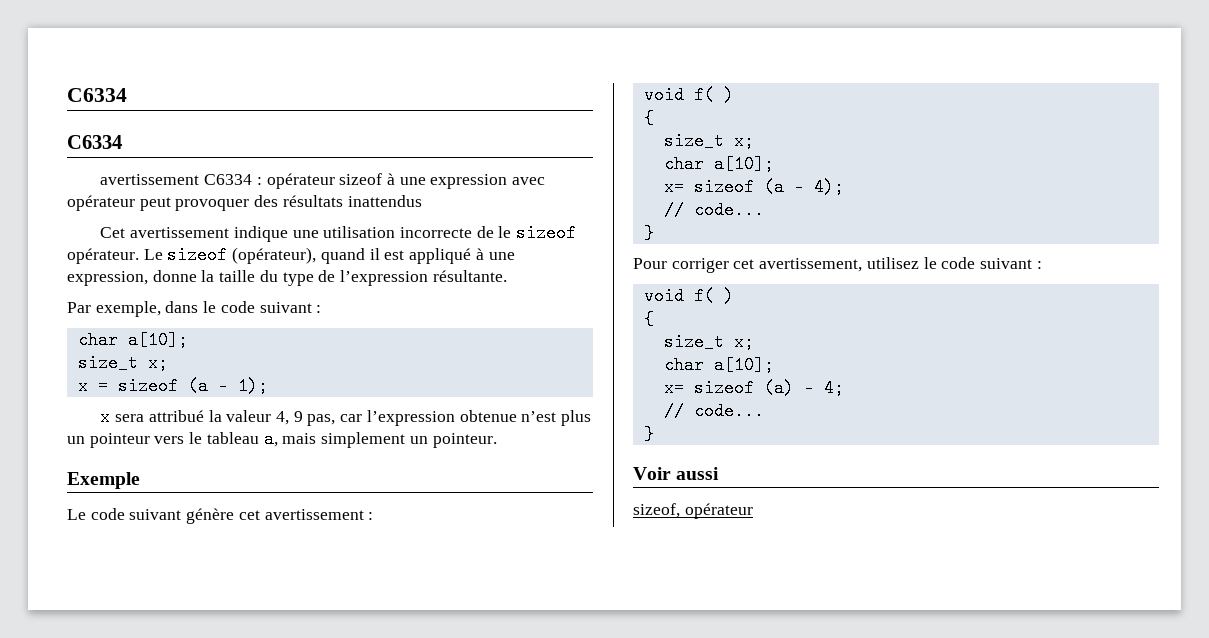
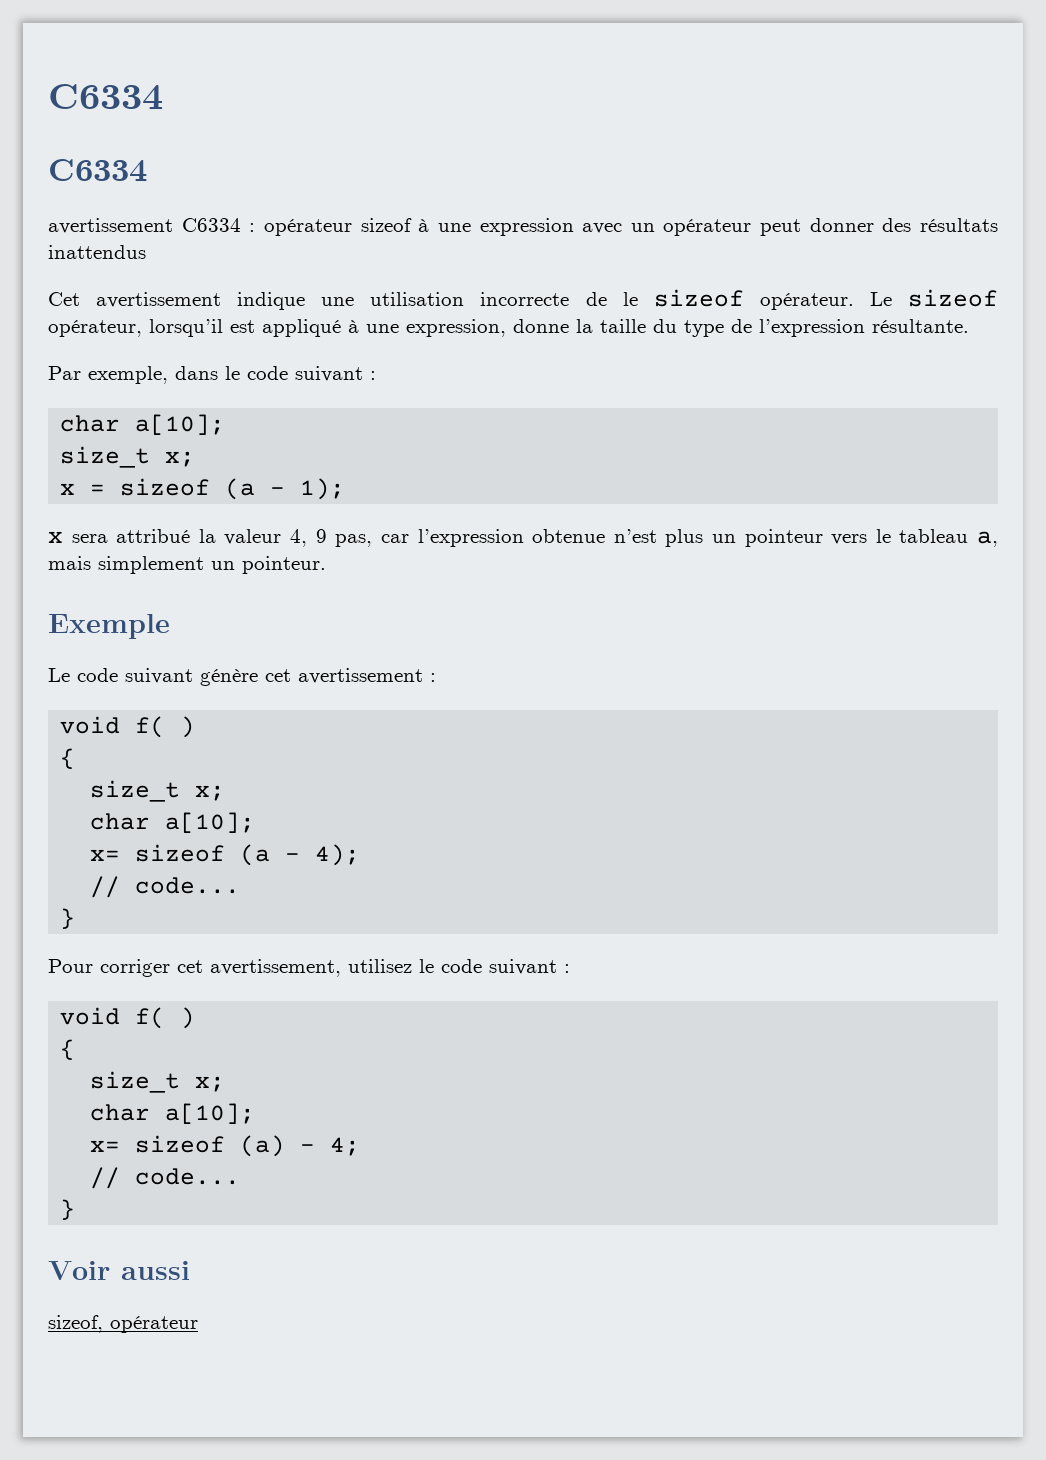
(546, 181) none -> [630,223,655,232] un
[175,199,250,211] provoquer -> [809,218,874,232] donner
[232,247,380,264] (opérateur), quand il -> [48,319,223,337] opérateur, lorsqu’il

